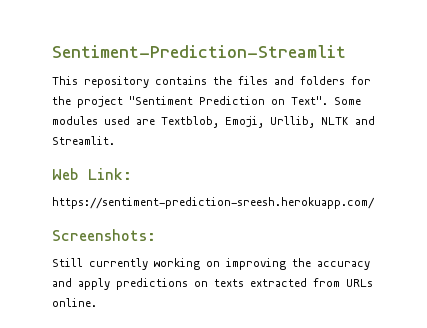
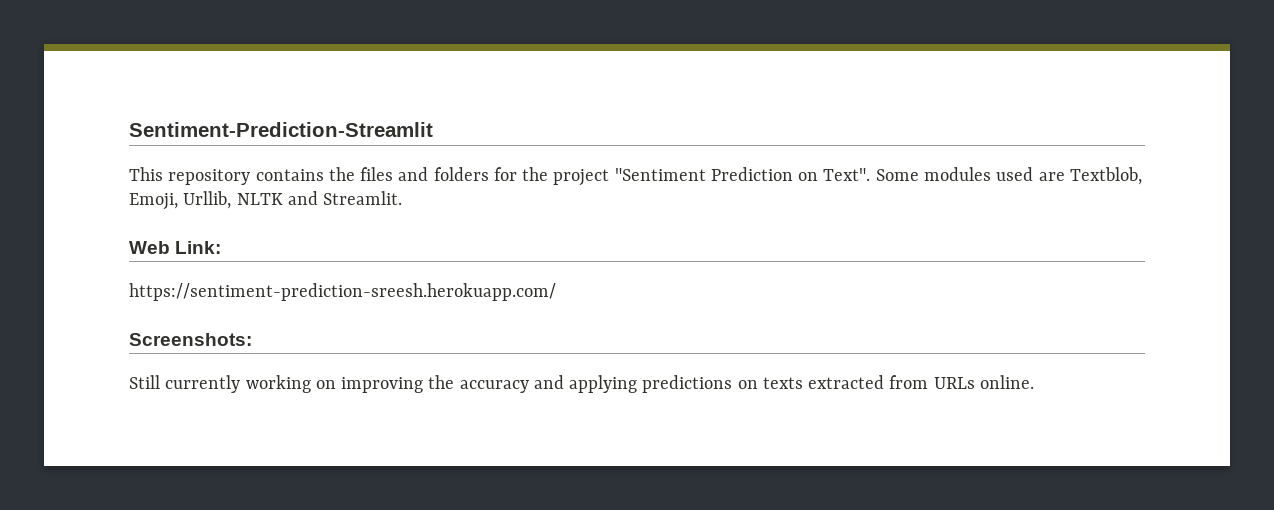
[78,278,110,290] apply -> [569,375,638,393] applying

